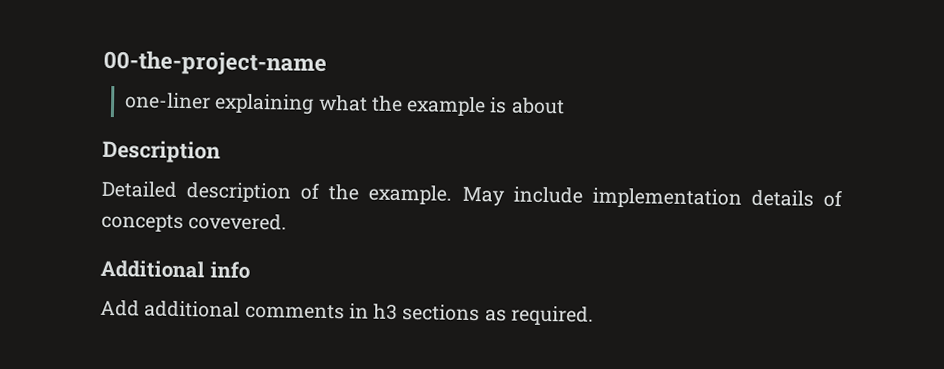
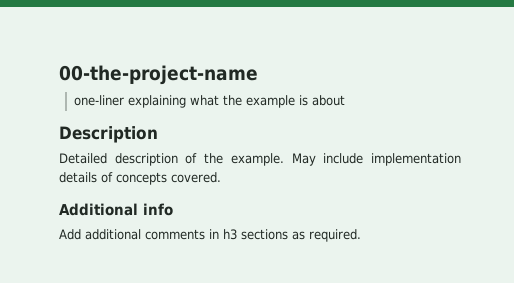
[188,213,288,231] covevered. -> [171,172,221,183] covered.

